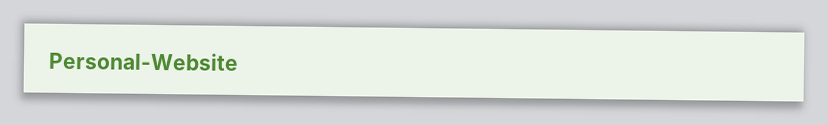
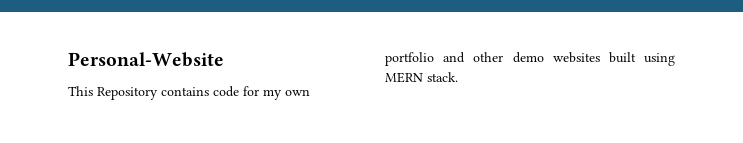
(239, 61) none -> [68,86,310,100] [385,52,675,66] [385,72,458,83] // This Repository contains code for my own portfolio and other demo websites built using MERN stack.

